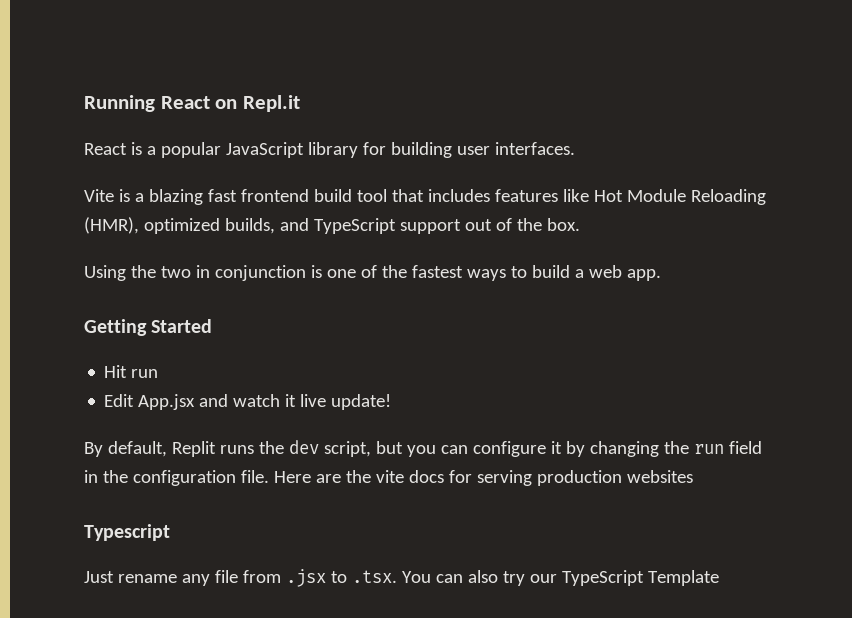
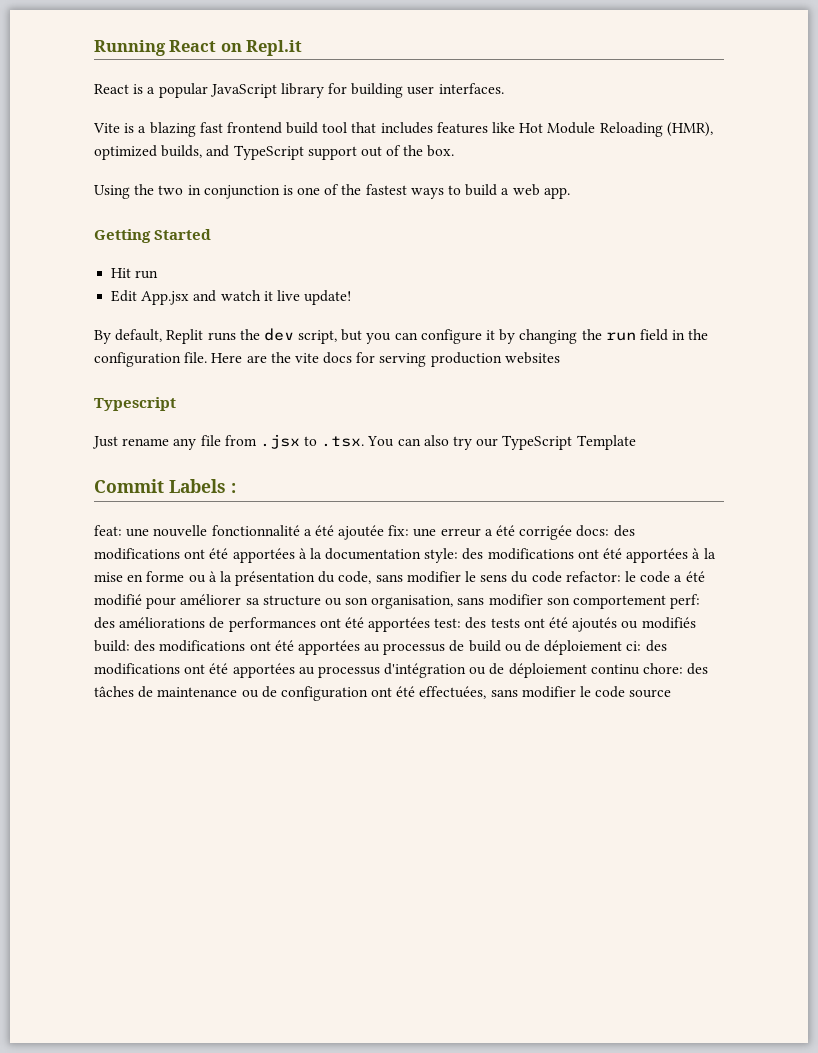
(719, 578) none -> [94,479,236,493] [94,525,635,540] [94,548,716,563] [94,571,705,586] [94,594,701,609] [94,617,696,632] [94,640,667,655] [94,663,709,678] [94,686,672,701] // Commit Labels : // feat: une nouvelle fonctionnalité a été ajoutée fix: une erreur a été corrigée docs: des modifications ont été apportées à la documentation style: des modifications ont été apportées à la mise en forme ou à la présentation du code, sans modifier le sens du code refactor: le code a été modifié pour améliorer sa structure ou son organisation, sans modifier son comportement perf: des améliorations de performances ont été apportées test: des tests ont été ajoutés ou modifiés build: des modifications ont été apportées au processus de build ou de déploiement ci: des modifications ont été apportées au processus d'intégration ou de déploiement continu chore: des tâches de maintenance ou de configuration ont été effectuées, sans modifier le code source

